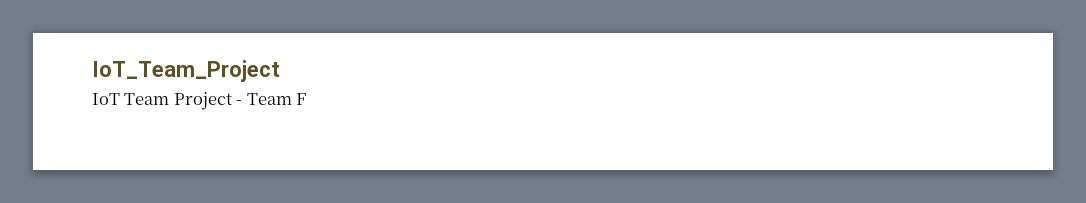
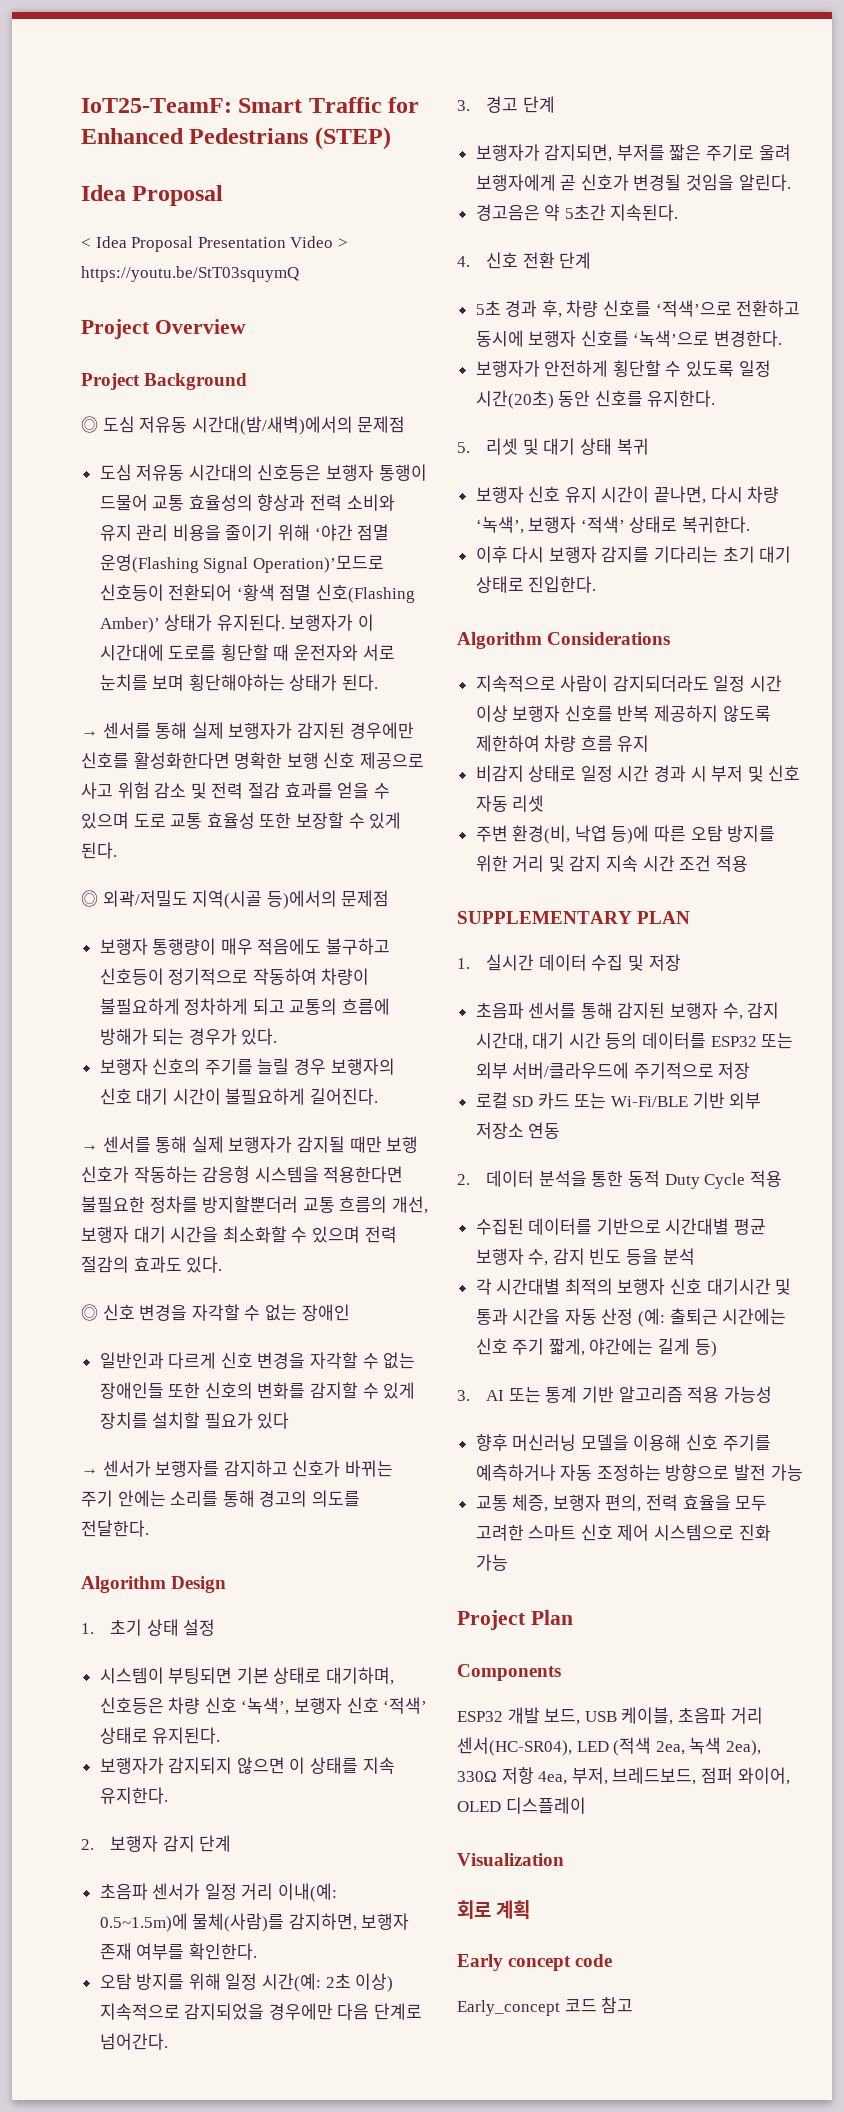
[92,60,280,82] [92,92,307,110] IoT_Team_Project // IoT Team Project - Team F -> [81,97,420,113] [81,127,391,150] [81,185,224,206] [81,236,348,252] [81,266,299,282] [81,319,246,339] [81,373,248,390] [81,416,406,435] [99,464,427,481] [99,494,395,511] [99,524,390,541] [99,554,384,573] [99,584,416,603] [99,614,375,633] [99,644,395,661] [99,674,379,691] [81,722,414,739] [81,752,424,769] [81,782,390,799] [81,812,402,829] [81,842,117,859] [81,890,390,909] [99,938,391,955] [99,968,370,985] [99,998,391,1015] [99,1028,278,1045] [99,1058,395,1075] [99,1088,379,1105] [81,1136,419,1153] [81,1166,404,1183] [81,1196,428,1214] [81,1226,397,1243] [81,1256,223,1273] [81,1304,350,1321] [99,1352,416,1369] [99,1382,416,1399] [99,1412,290,1429] [81,1460,393,1477] [81,1490,360,1507] [81,1520,149,1537] [81,1576,227,1593] [81,1619,216,1636] [99,1667,395,1685] [99,1697,428,1715] [99,1727,221,1744] [99,1757,395,1774] [99,1787,168,1804] [81,1835,232,1852] [99,1883,338,1902] [99,1913,410,1932] [99,1943,257,1960] [99,1973,394,1992] [99,2003,423,2020] [99,2033,168,2050] [457,96,555,113] [475,144,791,162] [475,174,791,191] [475,204,679,221] [457,252,592,269] [475,300,801,318] [475,330,783,347] [475,360,771,377] [475,390,716,409] [457,438,649,455] [475,486,780,504] [475,516,751,534] [475,546,792,563] [475,576,597,593] [457,632,671,649] [475,675,783,692] [475,705,771,722] [475,735,650,752] [475,765,801,782] [475,795,545,812] [475,825,776,844] [475,855,748,872] [457,911,691,924] [457,954,681,971] [475,1002,780,1020] [475,1032,794,1050] [475,1062,751,1079] [475,1092,762,1109] [475,1122,561,1139] [457,1170,782,1189] [475,1218,767,1235] [475,1248,695,1266] [475,1278,792,1295] [475,1308,787,1327] [475,1338,717,1357] [457,1386,772,1403] [475,1434,771,1451] [475,1464,803,1481] [475,1494,768,1512] [475,1524,771,1541] [475,1554,508,1571] [457,1610,573,1630] [457,1664,561,1681] [457,1707,763,1725] [457,1737,761,1756] [457,1767,790,1785] [457,1797,586,1814] [457,1853,564,1866] [457,1900,531,1919] [457,1954,613,1971] [457,1997,634,2016] IoT25-TeamF: Smart Traffic for Enhanced Pedestrians (STEP) // Idea Proposal // < Idea Proposal Presentation Video > https://youtu.be/StT03squymQ // Project Overview // Project Background // ◎ 도심 저유동 시간대(밤/새벽)에서의 문제점 // 도심 저유동 시간대의 신호등은 보행자 통행이 드물어 교통 효율성의 향상과 전력 소비와 유지 관리 비용을 줄이기 위해 ‘야간 점멸 운영(Flashing Signal Operation)’모드로 신호등이 전환되어 ‘황색 점멸 신호(Flashing Amber)’ 상태가 유지된다. 보행자가 이 시간대에 도로를 횡단할 때 운전자와 서로 눈치를 보며 횡단해야하는 상태가 된다. // → 센서를 통해 실제 보행자가 감지된 경우에만 신호를 활성화한다면 명확한 보행 신호 제공으로 사고 위험 감소 및 전력 절감 효과를 얻을 수 있으며 도로 교통 효율성 또한 보장할 수 있게 된다. // ◎ 외곽/저밀도 지역(시골 등)에서의 문제점 // 보행자 통행량이 매우 적음에도 불구하고 신호등이 정기적으로 작동하여 차량이 불필요하게 정차하게 되고 교통의 흐름에 방해가 되는 경우가 있다. // 보행자 신호의 주기를 늘릴 경우 보행자의 신호 대기 시간이 불필요하게 길어진다. // → 센서를 통해 실제 보행자가 감지될 때만 보행 신호가 작동하는 감응형 시스템을 적용한다면 불필요한 정차를 방지할뿐더러 교통 흐름의 개선, 보행자 대기 시간을 최소화할 수 있으며 전력 절감의 효과도 있다. // ◎ 신호 변경을 자각할 수 없는 장애인 // 일반인과 다르게 신호 변경을 자각할 수 없는 장애인들 또한 신호의 변화를 감지할 수 있게 장치를 설치할 필요가 있다 // → 센서가 보행자를 감지하고 신호가 바뀌는 주기 안에는 소리를 통해 경고의 의도를 전달한다. // Algorithm Design // 1. 초기 상태 설정 // 시스템이 부팅되면 기본 상태로 대기하며, 신호등은 차량 신호 ‘녹색’, 보행자 신호 ‘적색’ 상태로 유지된다. // 보행자가 감지되지 않으면 이 상태를 지속 유지한다. // 2. 보행자 감지 단계 // 초음파 센서가 일정 거리 이내(예: 0.5~1.5m)에 물체(사람)를 감지하면, 보행자 존재 여부를 확인한다. // 오탐 방지를 위해 일정 시간(예: 2초 이상) 지속적으로 감지되었을 경우에만 다음 단계로 넘어간다. // 3. 경고 단계 // 보행자가 감지되면, 부저를 짧은 주기로 울려 보행자에게 곧 신호가 변경될 것임을 알린다. // 경고음은 약 5초간 지속된다. // 4. 신호 전환 단계 // 5초 경과 후, 차량 신호를 ‘적색’으로 전환하고 동시에 보행자 신호를 ‘녹색’으로 변경한다. // 보행자가 안전하게 횡단할 수 있도록 일정 시간(20초) 동안 신호를 유지한다. // 5. 리셋 및 대기 상태 복귀 // 보행자 신호 유지 시간이 끝나면, 다시 차량 ‘녹색’, 보행자 ‘적색’ 상태로 복귀한다. // 이후 다시 보행자 감지를 기다리는 초기 대기 상태로 진입한다. // Algorithm Considerations // 지속적으로 사람이 감지되더라도 일정 시간 이상 보행자 신호를 반복 제공하지 않도록 제한하여 차량 흐름 유지 // 비감지 상태로 일정 시간 경과 시 부저 및 신호 자동 리셋 // 주변 환경(비, 낙엽 등)에 따른 오탐 방지를 위한 거리 및 감지 지속 시간 조건 적용 // SUPPLEMENTARY PLAN // 1. 실시간 데이터 수집 및 저장 // 초음파 센서를 통해 감지된 보행자 수, 감지 시간대, 대기 시간 등의 데이터를 ESP32 또는 외부 서버/클라우드에 주기적으로 저장 // 로컬 SD 카드 또는 Wi-Fi/BLE 기반 외부 저장소 연동 // 2. 데이터 분석을 통한 동적 Duty Cycle 적용 // 수집된 데이터를 기반으로 시간대별 평균 보행자 수, 감지 빈도 등을 분석 // 각 시간대별 최적의 보행자 신호 대기시간 및 통과 시간을 자동 산정 (예: 출퇴근 시간에는 신호 주기 짧게, 야간에는 길게 등) // 3. AI 또는 통계 기반 알고리즘 적용 가능성 // 향후 머신러닝 모델을 이용해 신호 주기를 예측하거나 자동 조정하는 방향으로 발전 가능 // 교통 체증, 보행자 편의, 전력 효율을 모두 고려한 스마트 신호 제어 시스템으로 진화 가능 // Project Plan // Components // ESP32 개발 보드, USB 케이블, 초음파 거리 센서(HC-SR04), LED (적색 2ea, 녹색 2ea), 330Ω 저항 4ea, 부저, 브레드보드, 점퍼 와이어, OLED 디스플레이 // Visualization // 회로 계획 // Early concept code // Early_concept 코드 참고

